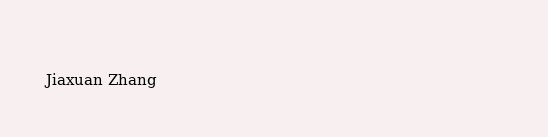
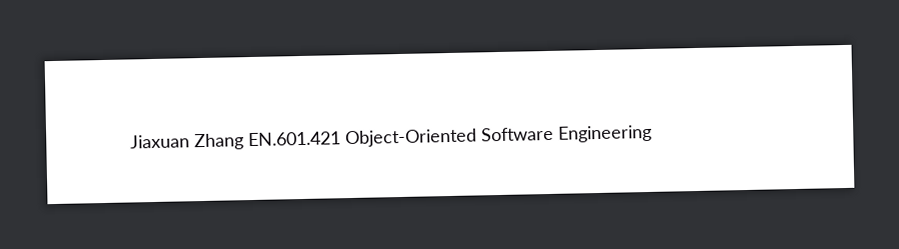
(157, 81) none -> [248,124,652,148] EN.601.421 Object-Oriented Software Engineering

